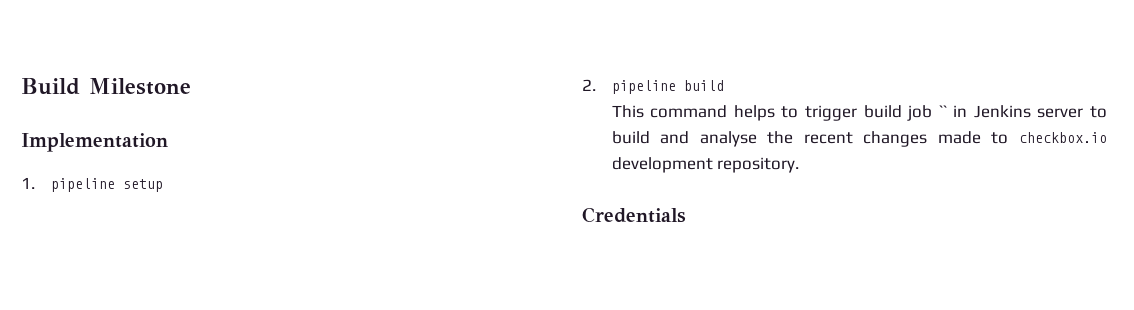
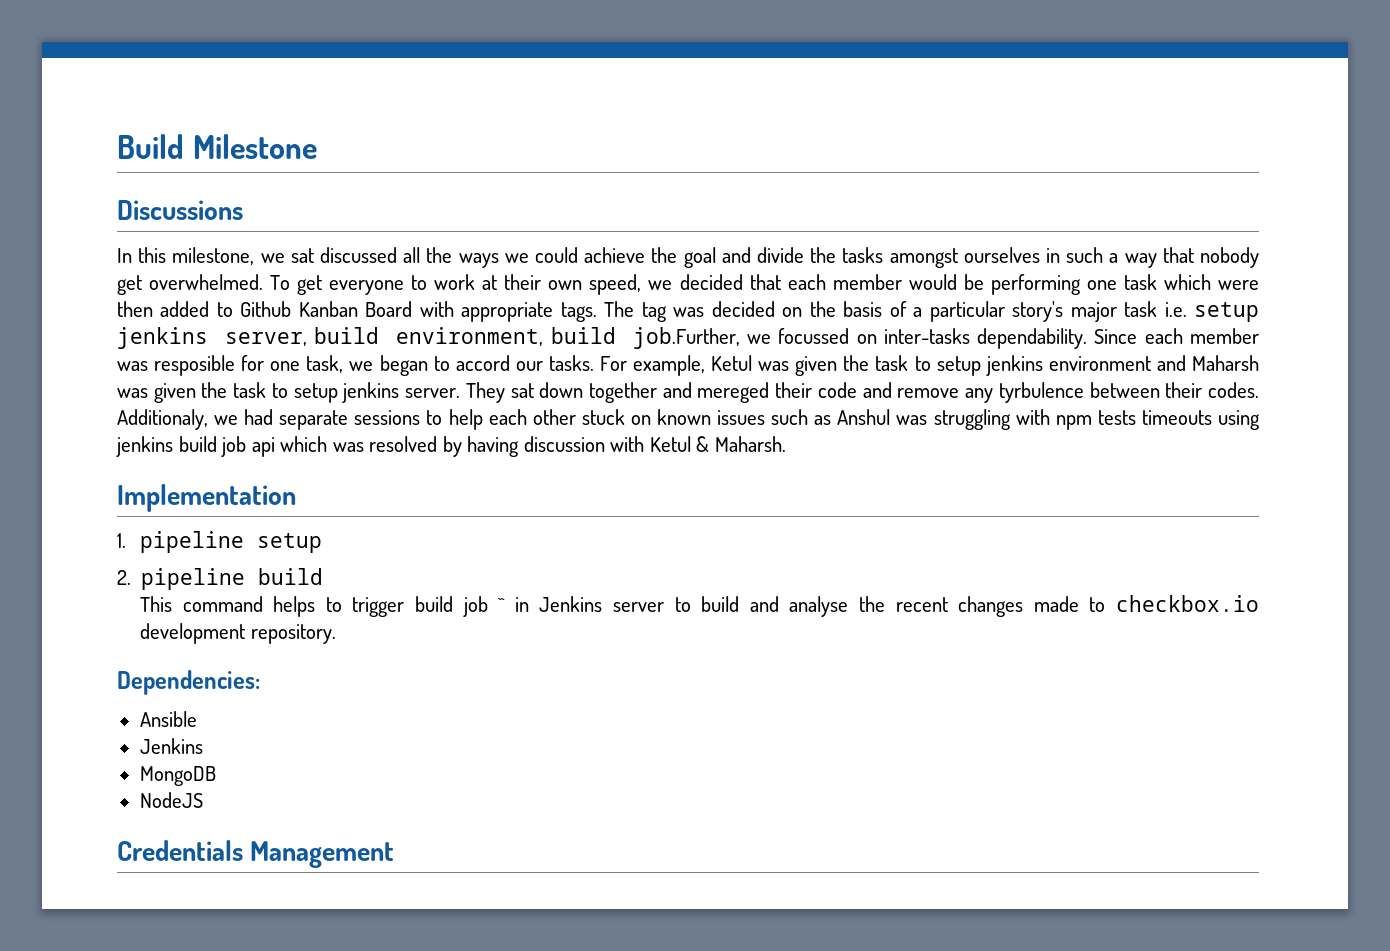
(191, 86) none -> [117,200,243,220] [117,247,1260,268] [117,274,1259,295] [117,301,1260,322] [117,327,1260,349] [117,355,1259,376] [117,382,1260,403] [117,409,1260,430] [116,436,786,457] // Discussions // In this milestone, we sat discussed all the ways we could achieve the goal and divide the tasks amongst ourselves in such a way that nobody get overwhelmed. To get everyone to work at their own speed, we decided that each member would be performing one task which were then added to Github Kanban Board with appropriate tags. The tag was decided on the basis of a particular story's major task i.e. setup jenkins server, build environment, build job.Further, we focussed on inter-tasks dependability. Since each member was resposible for one task, we began to accord our tasks. For example, Ketul was given the task to setup jenkins environment and Maharsh was given the task to setup jenkins server. They sat down together and mereged their code and remove any tyrbulence between their codes. Additionaly, we had separate sessions to help each other stuck on known issues such as Anshul was struggling with npm tests timeouts using jenkins build job api which was resolved by having discussion with Ketul & Maharsh.
(800, 165) none -> [117,670,260,695] [139,711,197,727] [139,738,203,754] [139,766,216,786] [139,792,203,808] // Dependencies: // Ansible // Jenkins // MongoDB // NodeJS
(686, 215) none -> [250,841,395,868] Management

